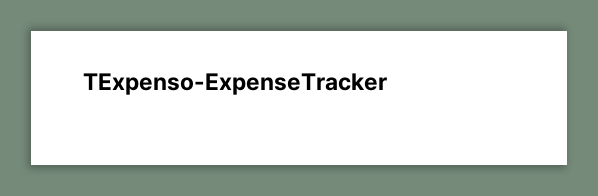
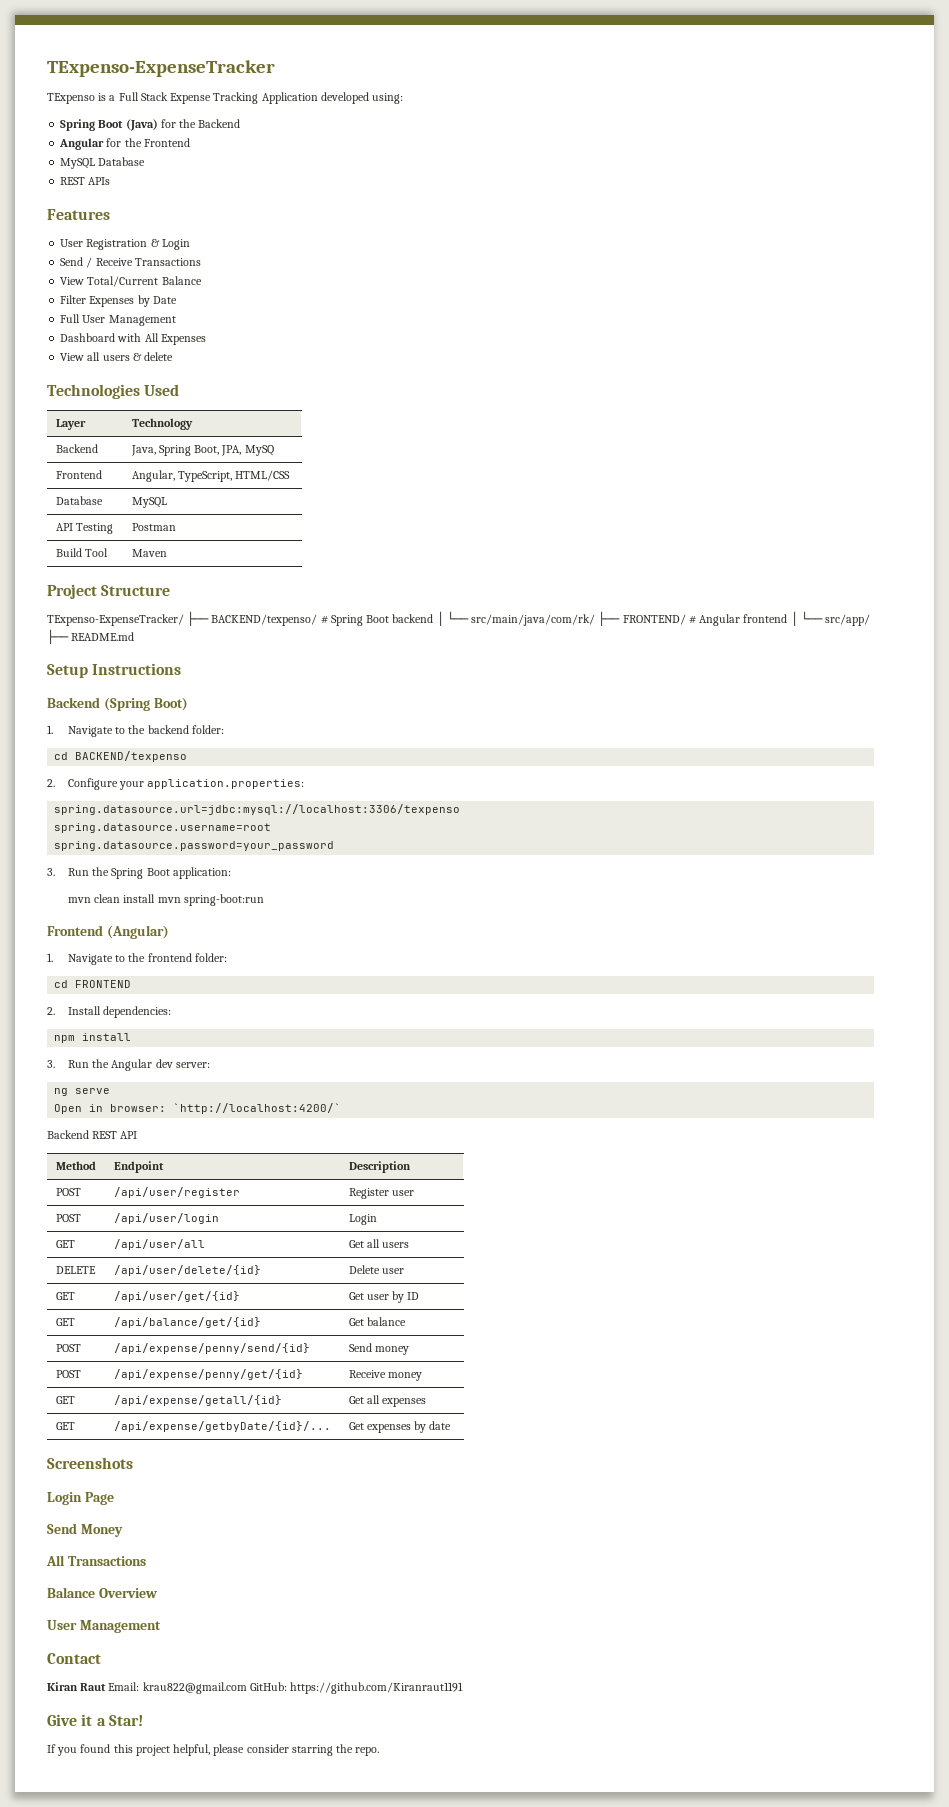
(387, 84) none -> [47,92,404,104] [60,119,241,131] [59,138,190,150] [60,157,146,169] [60,177,111,185] [47,209,110,220] [60,239,190,250] [60,257,201,268] [60,276,202,287] [60,295,177,307] [60,314,176,326] [60,333,206,345] [60,352,174,361] [47,384,180,399] [55,419,86,430] [131,418,193,430] [55,444,98,453] [130,445,274,456] [55,470,102,479] [131,470,291,482] [55,496,103,505] [131,497,167,508] [55,523,113,534] [131,523,176,531] [55,548,108,557] [131,549,167,557] [47,584,171,599] [47,611,871,626] [47,629,135,644] [47,663,182,678] [47,697,188,711] [47,725,224,737] [54,751,188,762] [47,778,305,790] [54,804,461,815] [54,823,272,833] [54,841,335,851] [47,867,231,879] [67,894,264,906] [47,925,169,939] [47,953,227,965] [54,980,132,988] [47,1006,172,1018] [54,1033,132,1043] [47,1059,210,1071] [54,1088,111,1096] [54,1103,342,1114] [47,1130,138,1139] [55,1161,96,1170] [113,1161,164,1173] [348,1161,411,1173] [55,1188,81,1196] [113,1187,240,1198] [348,1188,414,1199] [55,1214,81,1222] [113,1213,219,1224] [348,1214,377,1225] [55,1240,75,1248] [113,1239,205,1250] [348,1239,410,1248] [55,1266,96,1274] [113,1265,261,1276] [348,1265,404,1274] [55,1292,75,1300] [113,1291,240,1302] [348,1291,420,1303] [55,1318,75,1326] [113,1317,261,1328] [348,1317,406,1326] [55,1344,81,1352] [113,1343,310,1354] [348,1343,409,1355] [55,1370,81,1378] [113,1369,303,1380] [348,1370,422,1381] [55,1396,75,1404] [113,1395,282,1406] [348,1395,427,1407] [55,1422,75,1430] [113,1421,331,1432] [348,1421,452,1433] [47,1457,133,1469] [47,1492,114,1505] [47,1523,123,1537] [46,1555,146,1566] [47,1587,157,1598] [47,1620,161,1633] [47,1653,101,1664] [47,1682,464,1694] [47,1714,143,1726] [47,1744,380,1756] // TExpenso is a Full Stack Expense Tracking Application developed using: // Spring Boot (Java) for the Backend // Angular for the Frontend // MySQL Database // REST APIs // Features // User Registration & Login // Send / Receive Transactions // View Total/Current Balance // Filter Expenses by Date // Full User Management // Dashboard with All Expenses // View all users & delete // Technologies Used // Layer | Technology // Backend | Java, Spring Boot, JPA, MySQ // Frontend | Angular, TypeScript, HTML/CSS // Database | MySQL // API Testing | Postman // Build Tool | Maven // Project Structure // TExpenso-ExpenseTracker/ ├── BACKEND/texpenso/ # Spring Boot backend │ └── src/main/java/com/rk/ ├── FRONTEND/ # Angular frontend │ └── src/app/ ├── README.md // Setup Instructions // Backend (Spring Boot) // 1. Navigate to the backend folder: // cd BACKEND/texpenso // 2. Configure your application.properties: // spring.datasource.url=jdbc:mysql://localhost:3306/texpenso // spring.datasource.username=root // spring.datasource.password=your_password // 3. Run the Spring Boot application: // mvn clean install mvn spring-boot:run // Frontend (Angular) // 1. Navigate to the frontend folder: // cd FRONTEND // 2. Install dependencies: // npm install // 3. Run the Angular dev server: // ng serve // Open in browser: `http://localhost:4200/` // Backend REST API // Method | Endpoint | Description // POST | /api/user/register | Register user // POST | /api/user/login | Login // GET | /api/user/all | Get all users // DELETE | /api/user/delete/{id} | Delete user // GET | /api/user/get/{id} | Get user by ID // GET | /api/balance/get/{id} | Get balance // POST | /api/expense/penny/send/{id} | Send money // POST | /api/expense/penny/get/{id} | Receive money // GET | /api/expense/getall/{id} | Get all expenses // GET | /api/expense/getbyDate/{id}/... | Get expenses by date // Screenshots // Login Page // Send Money // All Transactions // Balance Overview // User Management // Contact // Kiran Raut Email: krau822@gmail.com GitHub: https://github.com/Kiranraut1191 // Give it a Star! // If you found this project helpful, please consider starring the repo.

